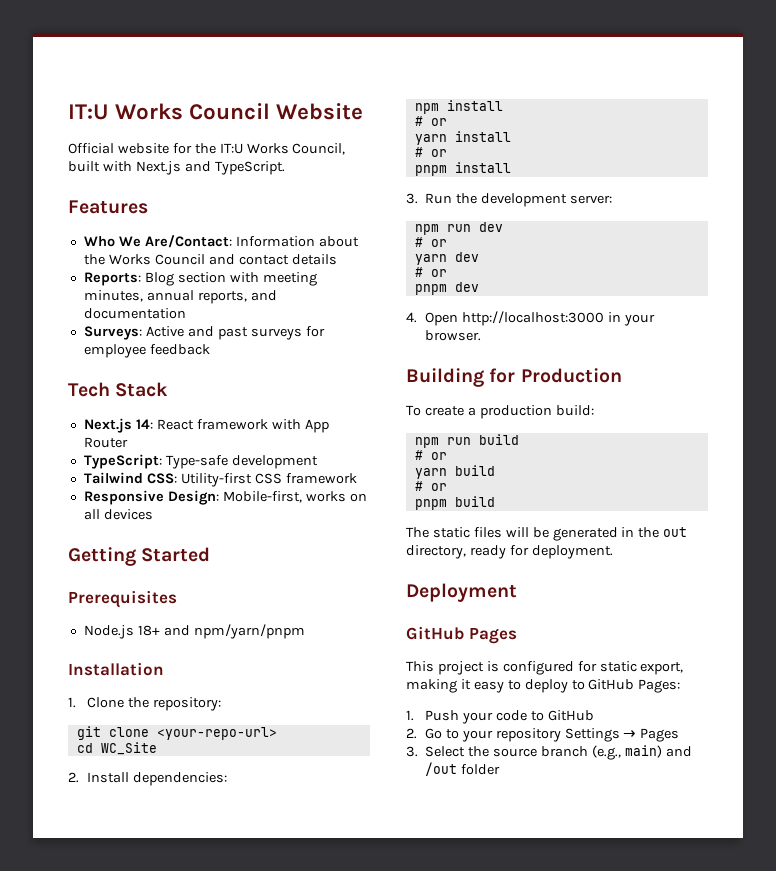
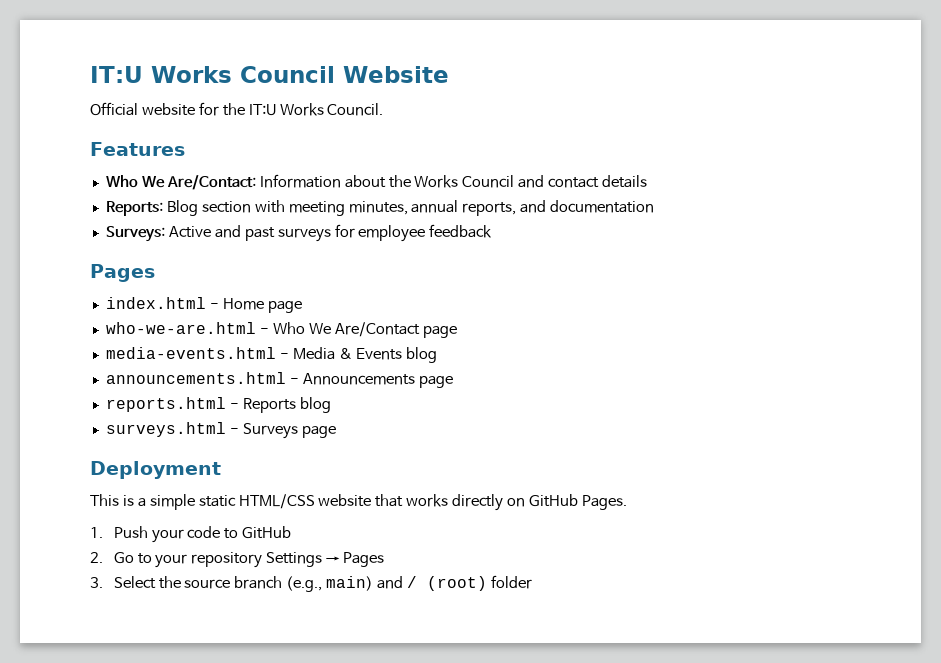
[292,143,346,155] [68,161,285,175] Council, built with Next.js and TypeScript. -> [327,103,384,116] Council.
[68,382,169,397] [83,418,329,433] [83,437,128,448] [83,454,318,469] [83,472,357,487] [83,490,367,505] [83,509,153,520] [68,547,211,566] [68,590,177,608] [83,624,305,639] [68,662,164,676] [68,697,221,711] [76,726,277,740] [76,742,157,755] [68,772,227,786] [414,100,503,114] [414,116,447,126] [414,131,511,145] [414,147,447,157] [414,162,511,176] [406,193,612,207] [414,222,503,235] [414,237,447,247] [414,252,479,265] [414,267,447,277] [414,282,479,295] [406,311,655,326] [424,330,481,341] [406,368,622,387] [406,405,594,419] [414,434,519,448] [414,450,447,460] [414,465,495,479] [414,481,447,491] [414,496,495,510] [406,527,688,541] [406,545,613,559] [406,583,517,602] [406,626,517,644] [406,661,684,675] [406,679,681,693] Tech Stack // Next.js 14: React framework with App Router // TypeScript: Type-safe development // Tailwind CSS: Utility-first CSS framework // Responsive Design: Mobile-first, works on all devices // Getting Started // Prerequisites // Node.js 18+ and npm/yarn/pnpm // Installation // 1. Clone the repository: // git clone <your-repo-url> // cd WC_Site // 2. Install dependencies: // npm install // # or // yarn install // # or // pnpm install // 3. Run the development server: // npm run dev // # or // yarn dev // # or // pnpm dev // 4. Open http://localhost:3000 in your browser. // Building for Production // To create a production build: // npm run build // # or // yarn build // # or // pnpm build // The static files will be generated in the out directory, ready for deployment. // Deployment // GitHub Pages // This project is configured for static export, making it easy to deploy to GitHub Pages: -> [90,264,155,282] [105,297,302,313] [105,322,457,338] [105,347,437,363] [105,372,453,388] [105,397,331,413] [105,422,336,439] [90,461,221,479] [90,494,627,511] Pages // index.html - Home page // who-we-are.html - Who We Are/Contact page // media-events.html - Media & Events blog // announcements.html - Announcements page // reports.html - Reports blog // surveys.html - Surveys page // Deployment // This is a simple static HTML/CSS website that works directly on GitHub Pages.
[425,762,458,776] /out -> [407,576,488,591] / (root)

